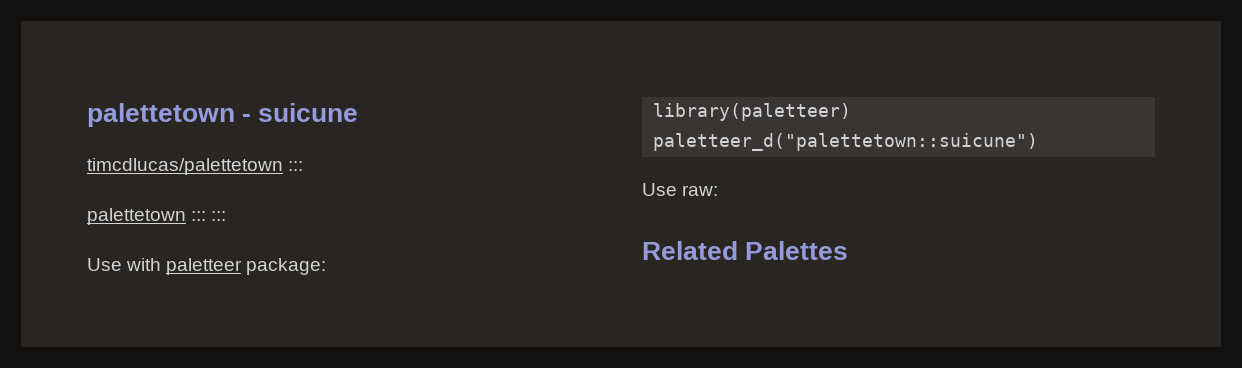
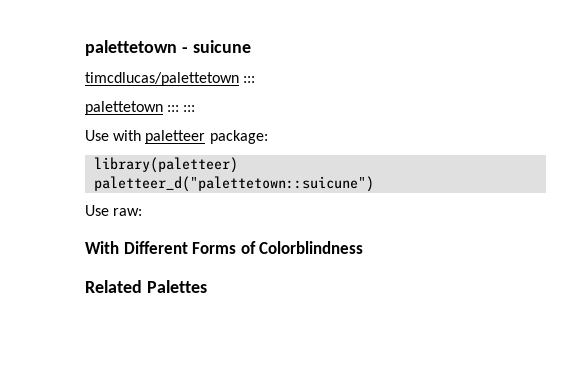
(719, 190) none -> [85,241,364,254] // With Different Forms of Colorblindness

